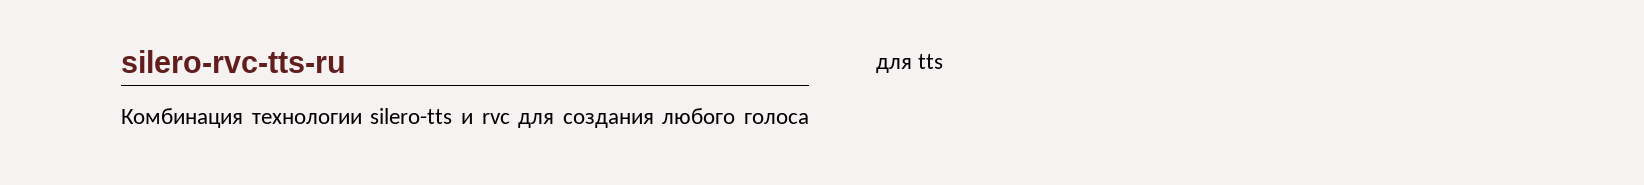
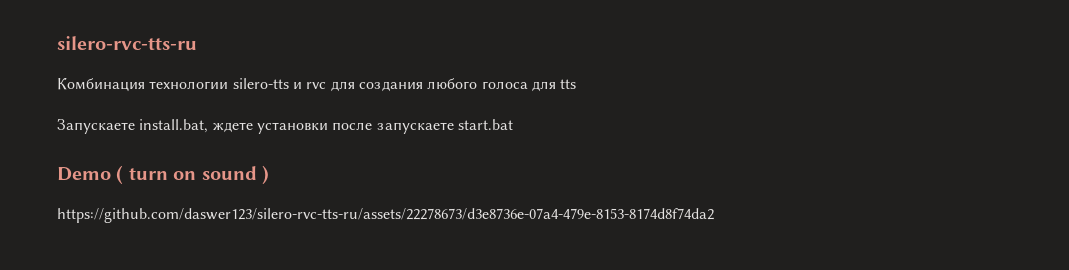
(944, 61) none -> [57,119,513,134] [57,165,269,185] [57,208,714,223] // Запускаете install.bat, ждете установки после запускаете start.bat // Demo ( turn on sound ) // https://github.com/daswer123/silero-rvc-tts-ru/assets/22278673/d3e8736e-07a4-479e-8153-8174d8f74da2

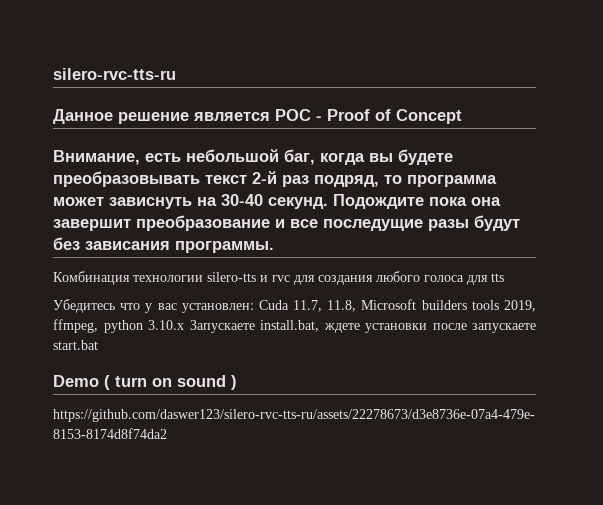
(197, 43) none -> [53,109,462,124] [53,149,453,165] [53,171,497,187] [53,194,501,209] [53,215,520,231] [53,237,274,253] // Данное решение является POC - Proof of Concept // Внимание, есть небольшой баг, когда вы будете преобразовывать текст 2-й раз подряд, то программа может зависнуть на 30-40 секунд. Подождите пока она завершит преобразование и все последущие разы будут без зависания программы.
(577, 84) none -> [53,299,536,313] [53,319,184,333] Убедитесь что у вас установлен: Cuda 11.7, 11.8, Microsoft builders tools 2019, ffmpeg, python 3.10.x

